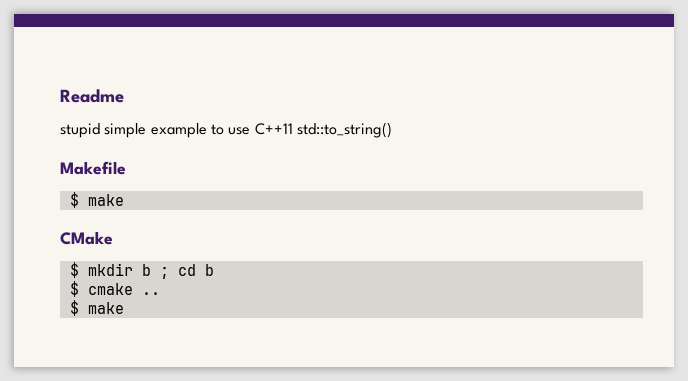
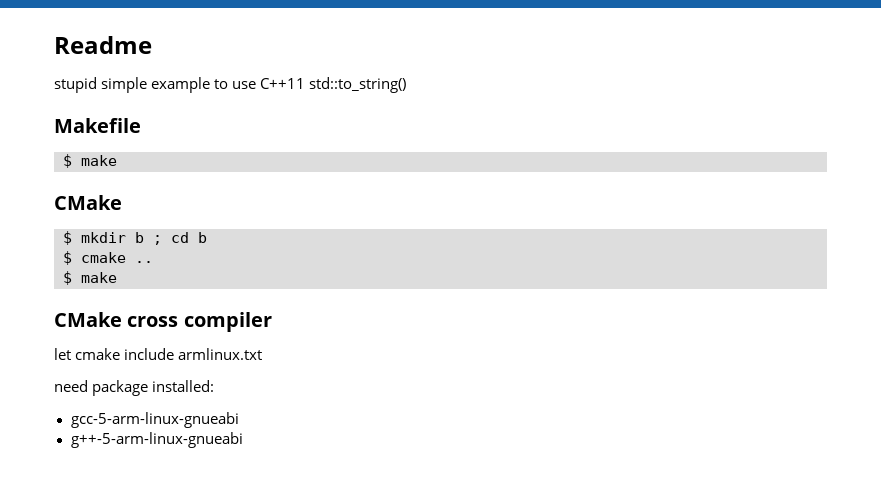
(124, 308) none -> [54,312,272,332] [54,348,263,360] [54,380,215,396] [70,412,239,428] [70,432,243,448] // CMake cross compiler // let cmake include armlinux.txt // need package installed: // gcc-5-arm-linux-gnueabi // g++-5-arm-linux-gnueabi

